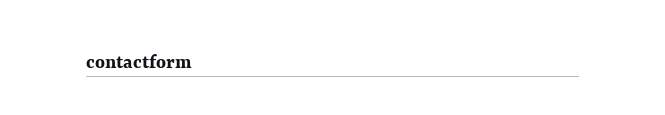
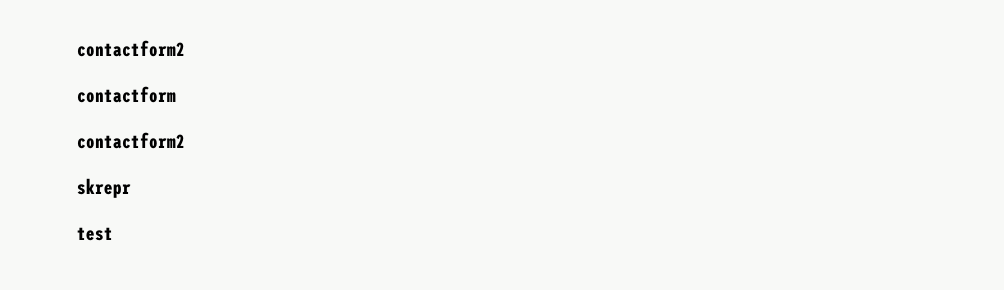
(86, 61) none -> [77,40,185,57] contactform2 //
(192, 61) none -> [77,132,185,149] [77,178,131,198] [77,227,113,241] // contactform2 // skrepr // test

